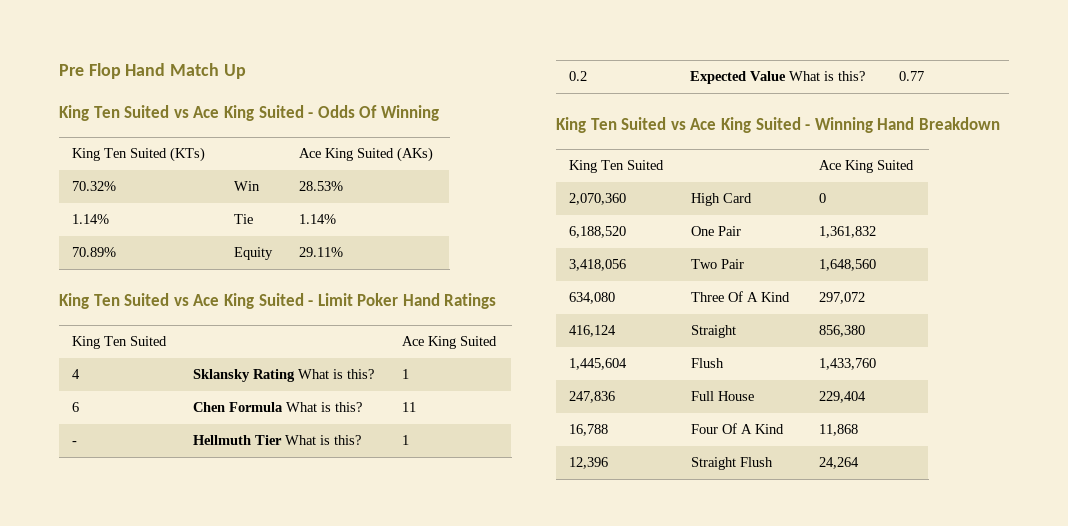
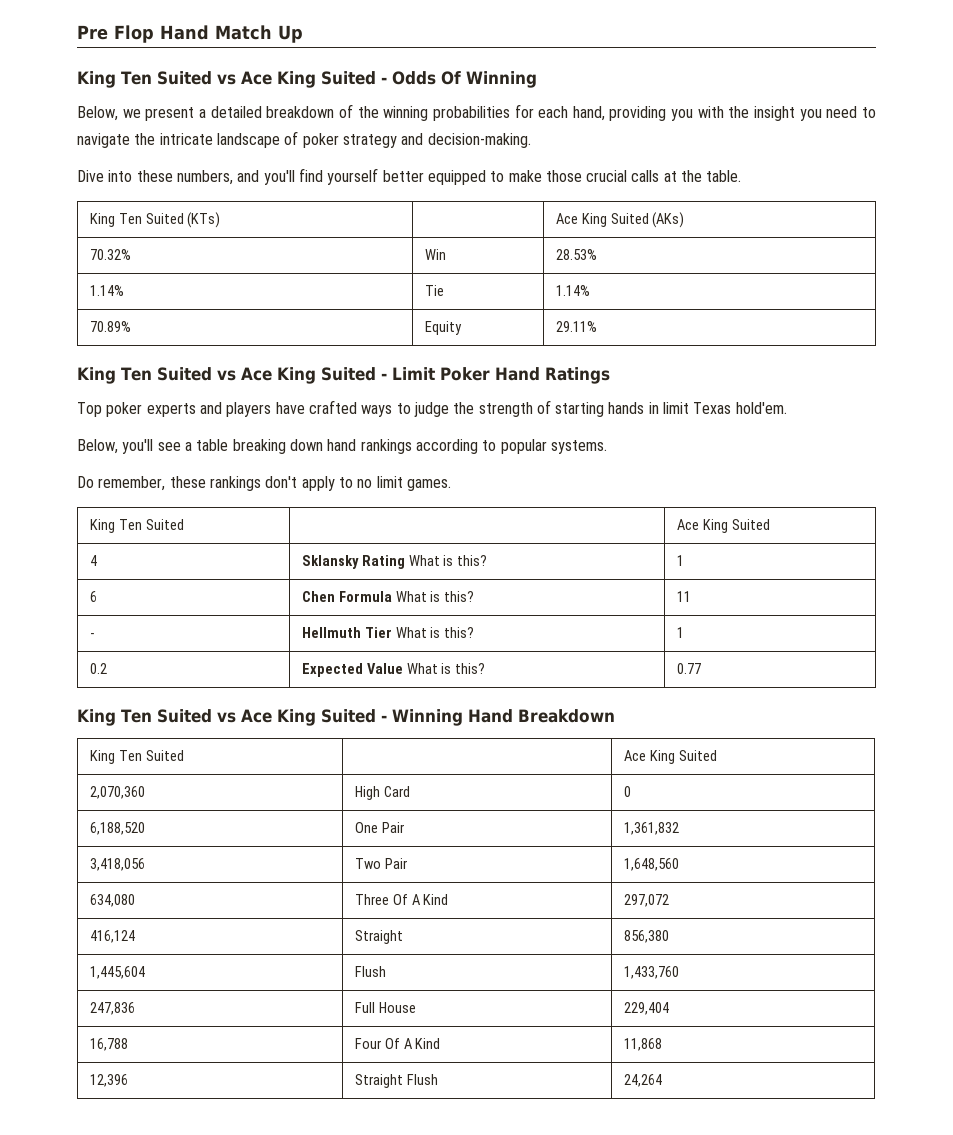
(439, 113) none -> [77,104,876,121] [77,131,531,148] [77,168,742,185] // Below, we present a detailed breakdown of the winning probabilities for each hand, providing you with the insight you need to navigate the intricate landscape of poker strategy and decision-making. // Dive into these numbers, and you'll find yourself better equipped to make those crucial calls at the table.
(497, 301) none -> [77,400,787,417] [77,439,607,454] [77,476,451,491] // Top poker experts and players have crafted ways to judge the strength of starting hands in limit Texas hold'em. // Below, you'll see a table breaking down hand rankings according to popular systems. // Do remember, these rankings don't apply to no limit games.

